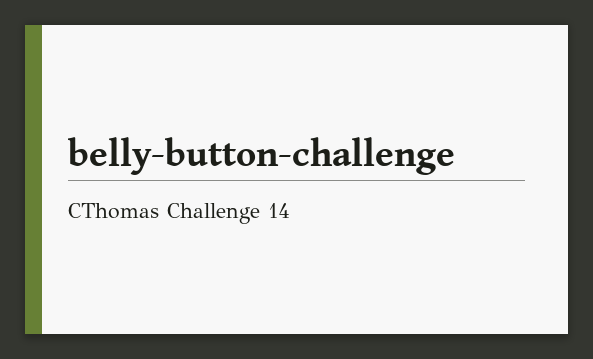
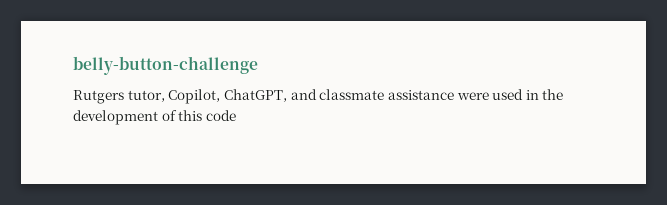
[68,203,290,224] CThomas Challenge 14 -> [73,89,564,104] [73,110,236,125] Rutgers tutor, Copilot, ChatGPT, and classmate assistance were used in the development of this code

